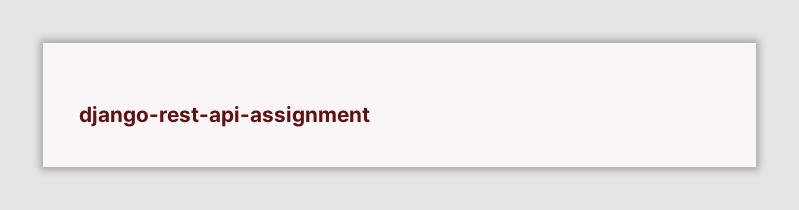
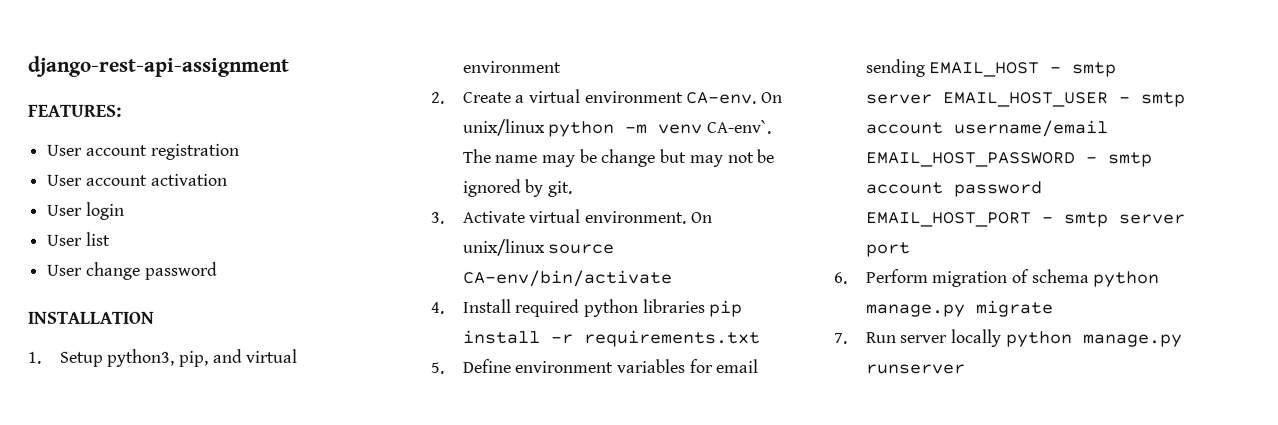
(370, 116) none -> [28,104,122,117] [47,143,240,160] [47,173,228,186] [46,201,125,220] [46,231,110,246] [46,261,217,280] [27,311,154,324] [27,348,298,367] [462,60,562,73] [431,88,784,105] [462,118,772,137] [462,148,776,168] [462,178,573,197] [430,208,713,225] [461,238,615,256] [461,269,672,288] [430,298,743,318] [461,329,760,348] [430,358,759,374] [865,59,1118,78] [865,92,1186,108] [865,120,1109,138] [865,152,1153,168] [865,181,1043,198] [864,212,1185,228] [864,242,910,258] [833,269,1160,288] [864,300,1053,318] [833,329,1182,348] [864,364,965,375] // FEATURES: // User account registration // User account activation // User login // User list // User change password // INSTALLATION // 1. Setup python3, pip, and virtual environment // 2. Create a virtual environment CA-env. On unix/linux python -m venv CA-env`. The name may be change but may not be ignored by git. // 3. Activate virtual environment. On unix/linux source CA-env/bin/activate // 4. Install required python libraries pip install -r requirements.txt // 5. Define environment variables for email sending EMAIL_HOST - smtp server EMAIL_HOST_USER - smtp account username/email EMAIL_HOST_PASSWORD - smtp account password EMAIL_HOST_PORT - smtp server port // 6. Perform migration of schema python manage.py migrate // 7. Run server locally python manage.py runserver

